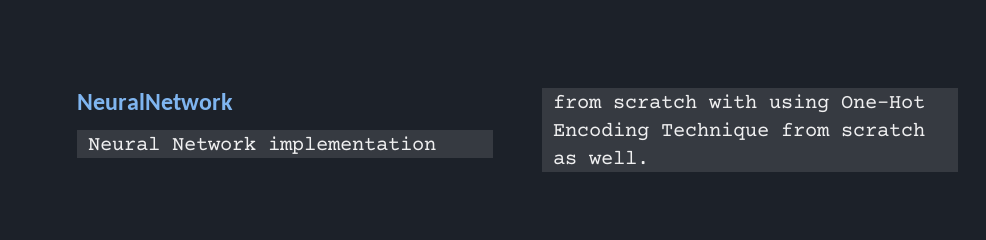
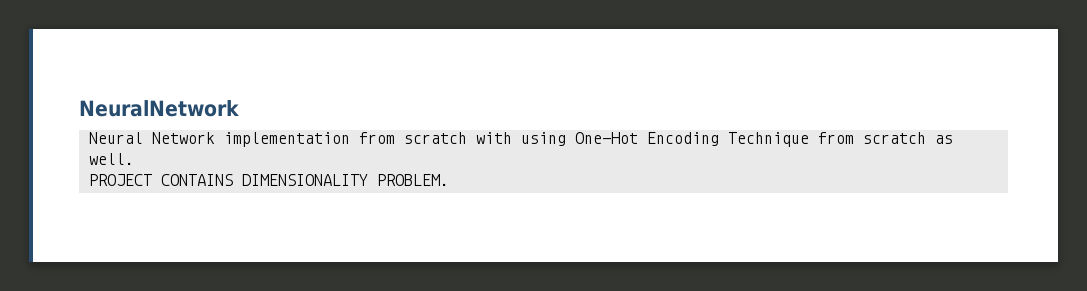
(650, 157) none -> [88,174,449,186] // PROJECT CONTAINS DIMENSIONALITY PROBLEM.

